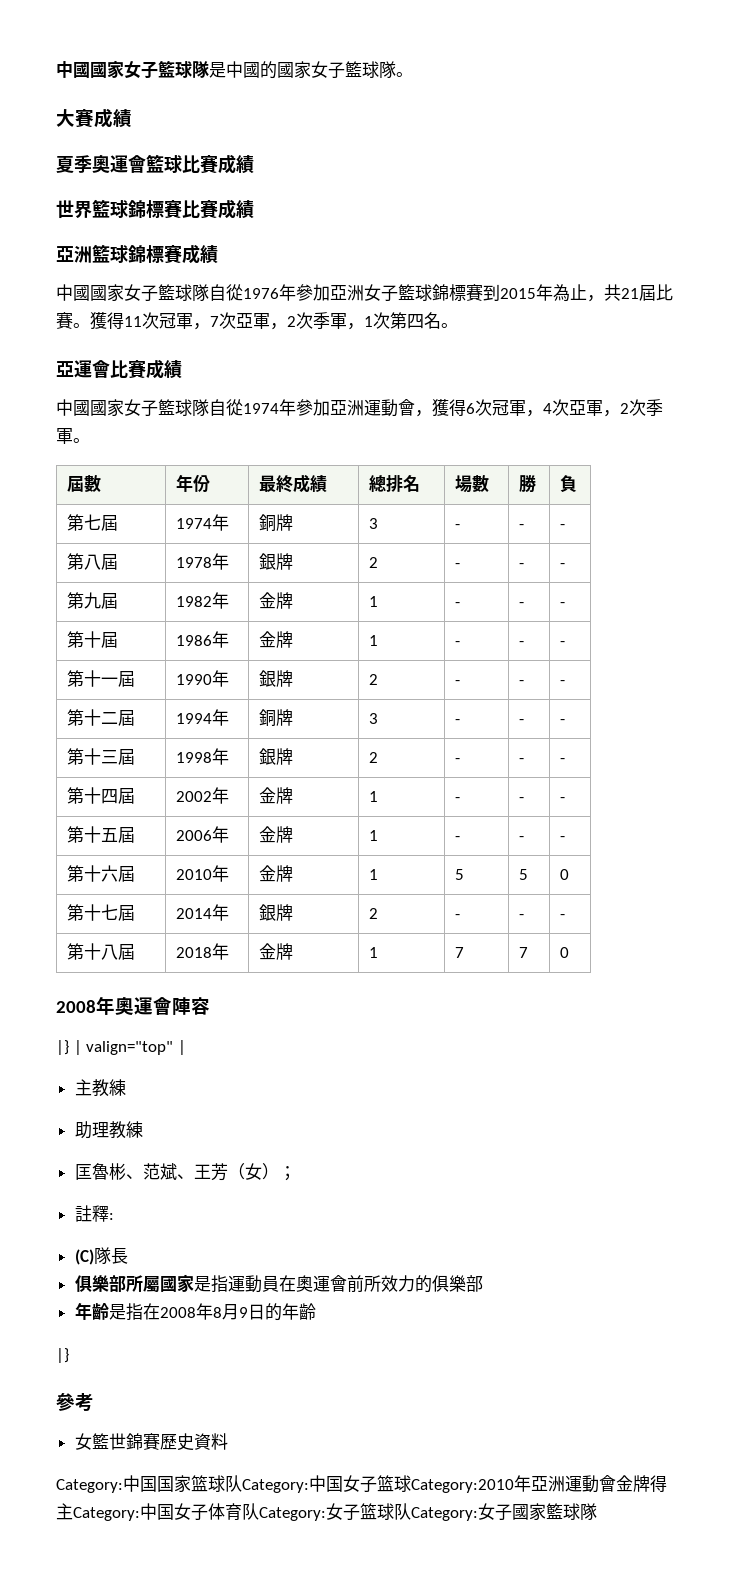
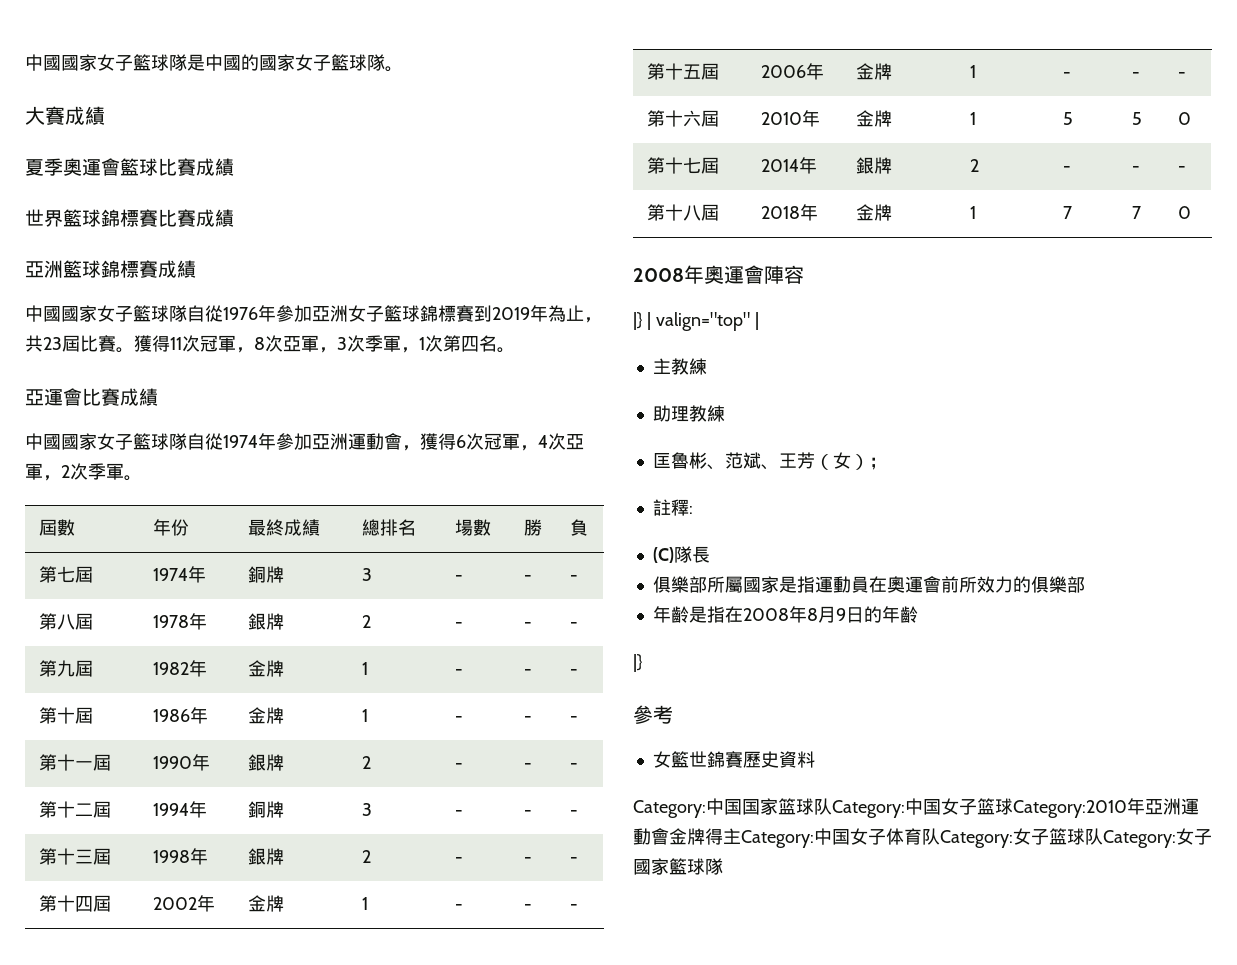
[500,288,536,299] 2015 -> [492,307,530,320] 2019
[621,288,639,299] 21 -> [43,337,62,350] 23
[210,312,296,330] 7次亞軍，2 -> [254,335,347,353] 8次亞軍，3

